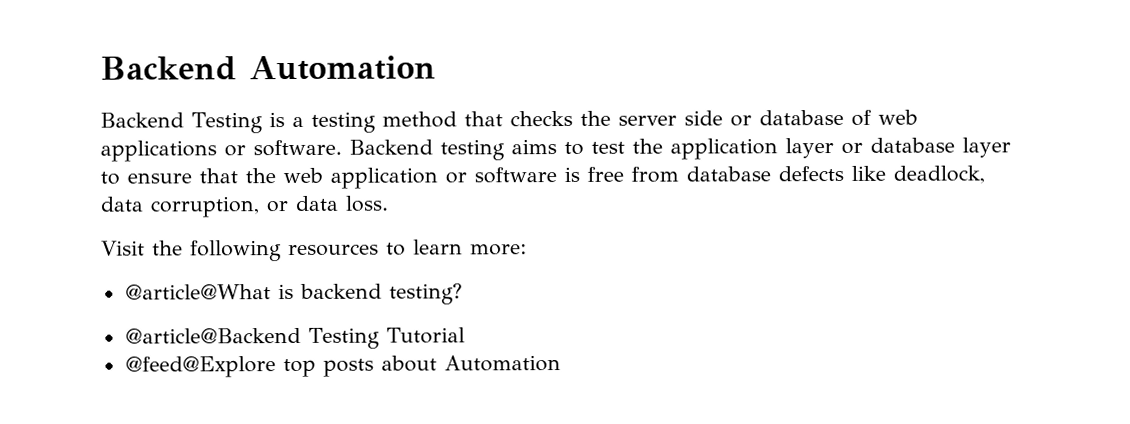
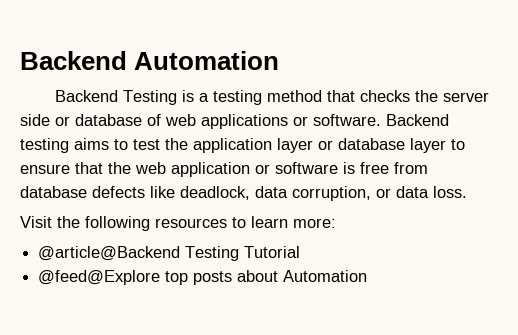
[124,283,463,305] // @article@What is backend testing? -> (336, 223) none

